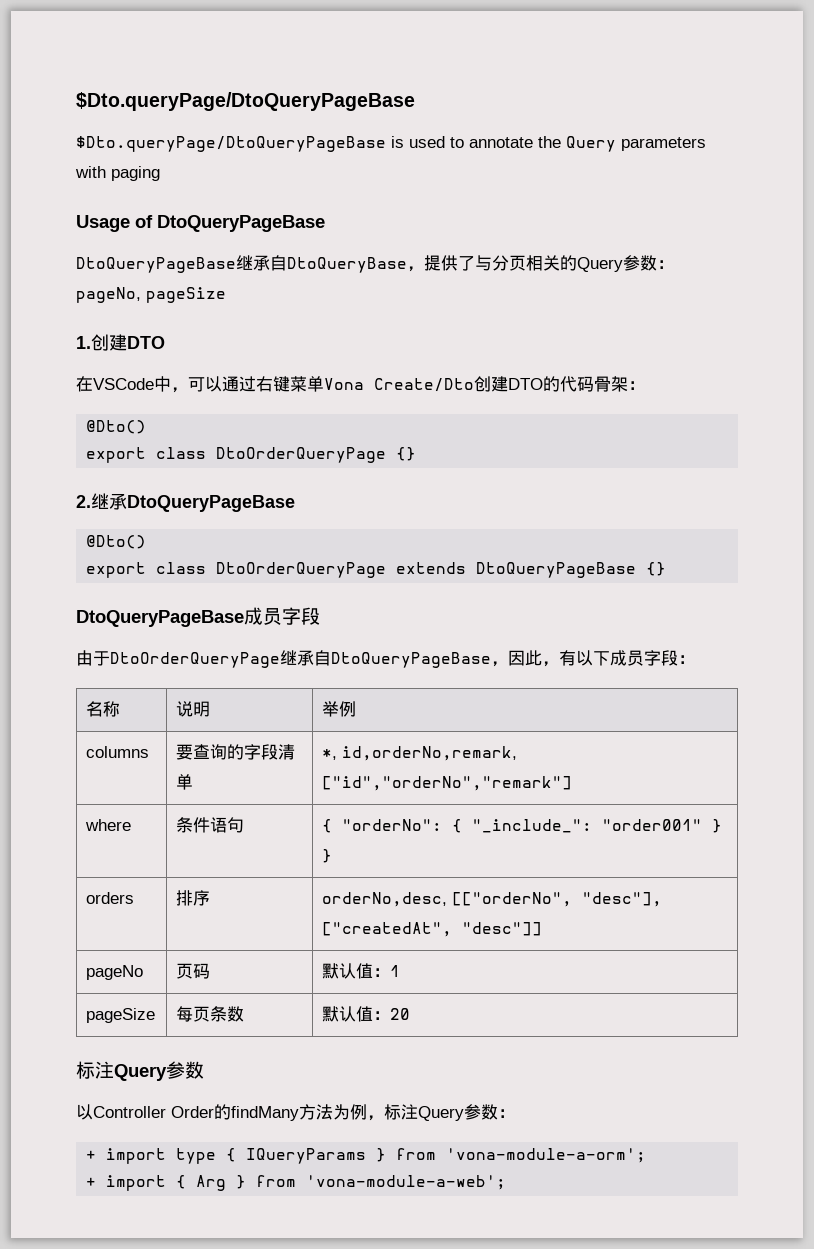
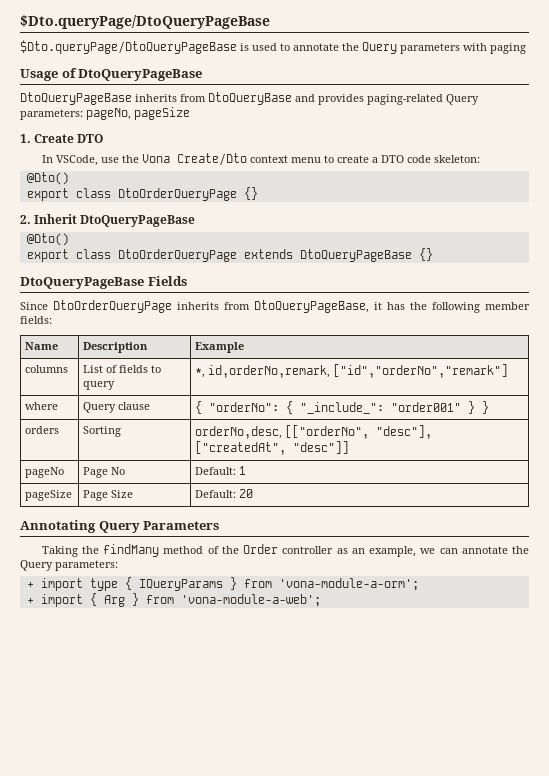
[236,255,674,273] 继承自DtoQueryBase，提供了与分页相关的Query参数： -> [135,92,479,105] [20,109,83,120] inherits from DtoQueryBase and provides paging-related Query parameters:
[91,334,127,351] 创建 -> [34,134,75,143] Create
[76,376,645,393] 在VSCode中，可以通过右键菜单Vona Create/Dto创建DTO的代码骨架： -> [41,153,480,166] In VSCode, use the Vona Create/Dto context menu to create a DTO code skeleton:
[91,493,127,510] 继承 -> [34,214,78,224] Inherit
[244,607,320,625] [76,650,695,668] [86,701,121,717] [176,701,211,717] [322,701,357,717] [86,746,150,758] [176,744,296,760] [176,774,194,790] 成员字段 // 由于DtoOrderQueryPage继承自DtoQueryPageBase，因此，有以下成员字段： // 名称 | 说明 | 举例 // columns | 要查询的字段清单 -> [147,276,187,286] [20,300,530,313] [20,316,52,324] [25,342,59,350] [83,342,149,353] [195,342,245,353] [25,365,69,373] [83,365,162,373] [83,381,116,390] Fields // Since DtoOrderQueryPage inherits from DtoQueryPageBase, it has the following member fields: // Name | Description | Example // columns | List of fields to query
[176,817,245,833] 条件语句 -> [83,402,151,413] Query clause
[176,890,211,906] 排序 -> [83,426,122,437] Sorting
[176,963,211,979] [322,963,391,979] 页码 | 默认值： -> [83,467,126,478] [195,467,237,475] Page No | Default:
[176,1006,245,1022] [322,1006,411,1022] [76,1061,204,1081] [76,1104,515,1121] 每页条数 | 默认值：20 // 标注Query参数 // 以Controller Order的findMany方法为例，标注Query参数： -> [83,490,134,501] [195,489,254,498] [20,520,220,533] [41,544,530,557] [20,560,118,571] Page Size | Default: 20 // Annotating Query Parameters // Taking the findMany method of the Order controller as an example, we can annotate the Query parameters:

